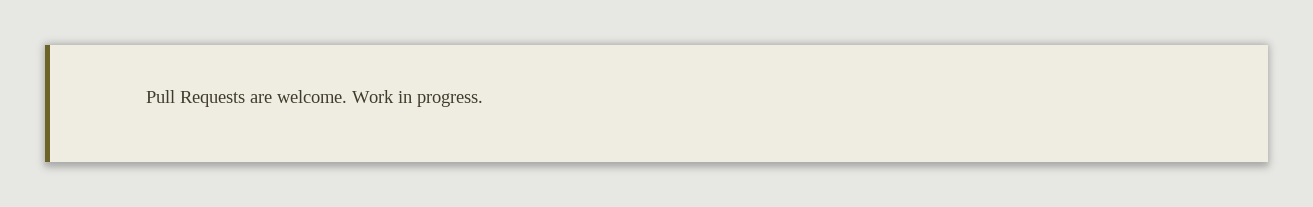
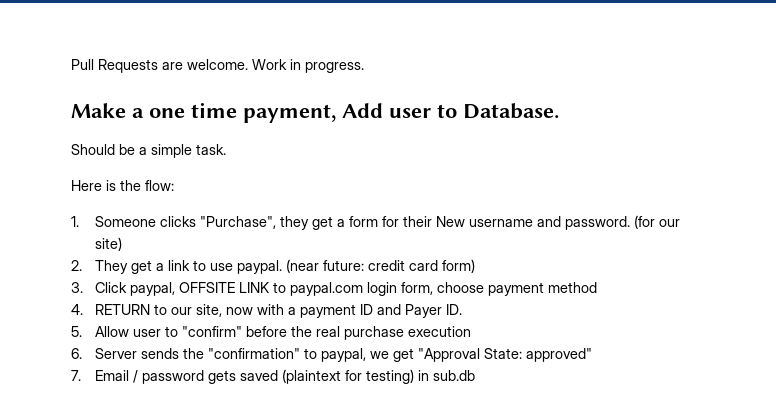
(483, 100) none -> [71,102,559,123] [71,144,226,158] [71,180,174,191] [71,215,681,230] [95,237,123,251] [71,259,476,274] [71,282,598,296] [71,304,463,318] [71,326,472,340] [71,348,593,362] [71,369,476,384] // Make a one time payment, Add user to Database. // Should be a simple task. // Here is the flow: // 1. Someone clicks "Purchase", they get a form for their New username and password. (for our site) // 2. They get a link to use paypal. (near future: credit card form) // 3. Click paypal, OFFSITE LINK to paypal.com login form, choose payment method // 4. RETURN to our site, now with a payment ID and Payer ID. // 5. Allow user to "confirm" before the real purchase execution // 6. Server sends the "confirmation" to paypal, we get "Approval State: approved" // 7. Email / password gets saved (plaintext for testing) in sub.db

